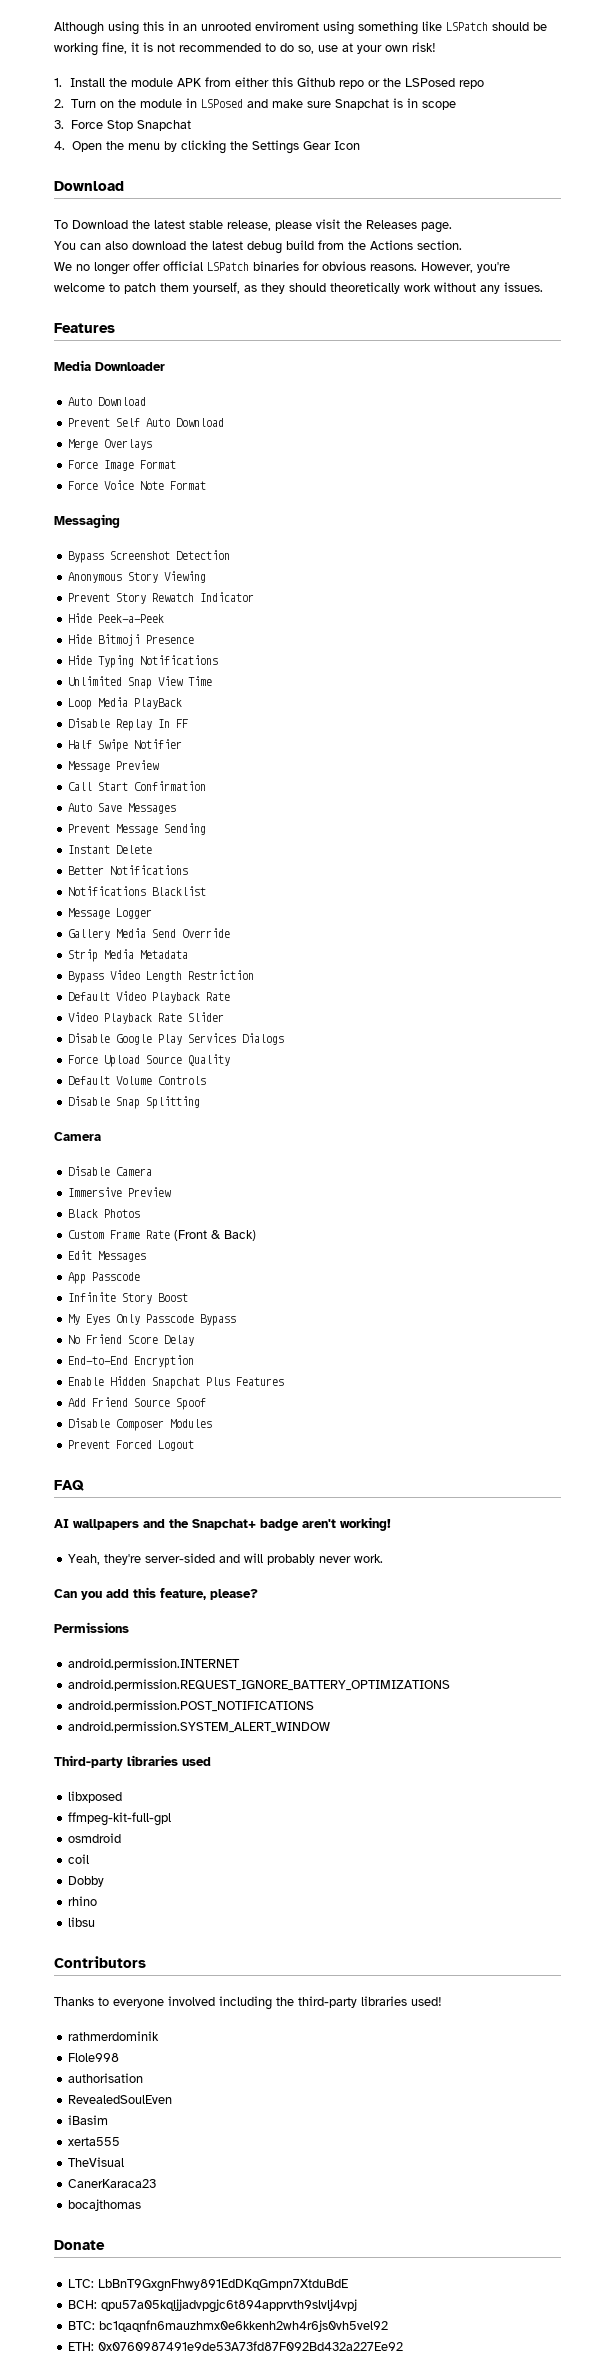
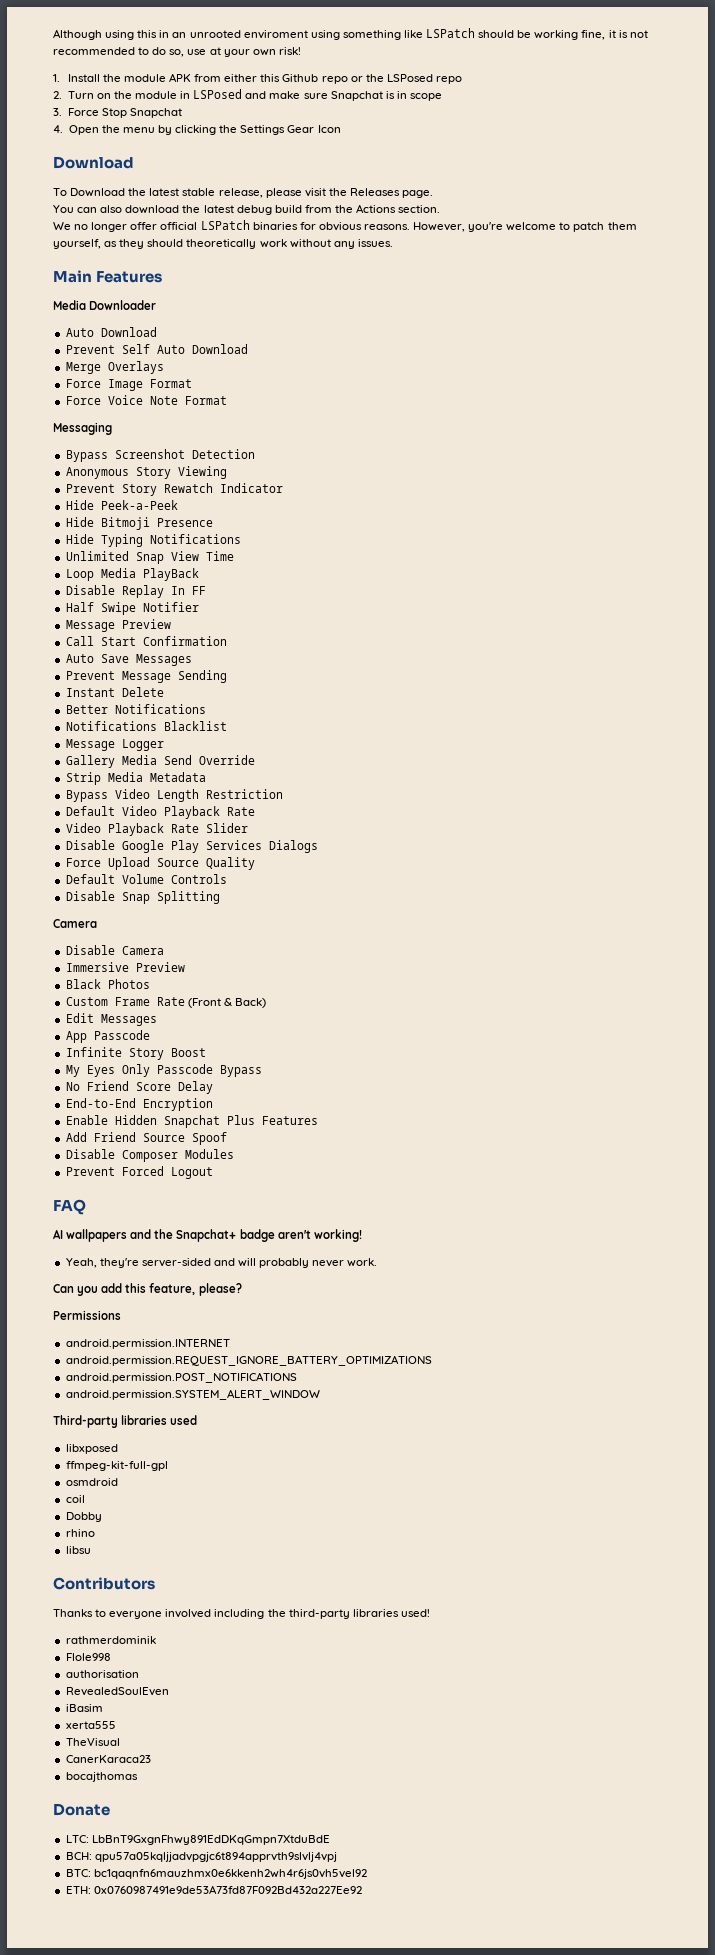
(543, 287) none -> [53,270,92,283] Main

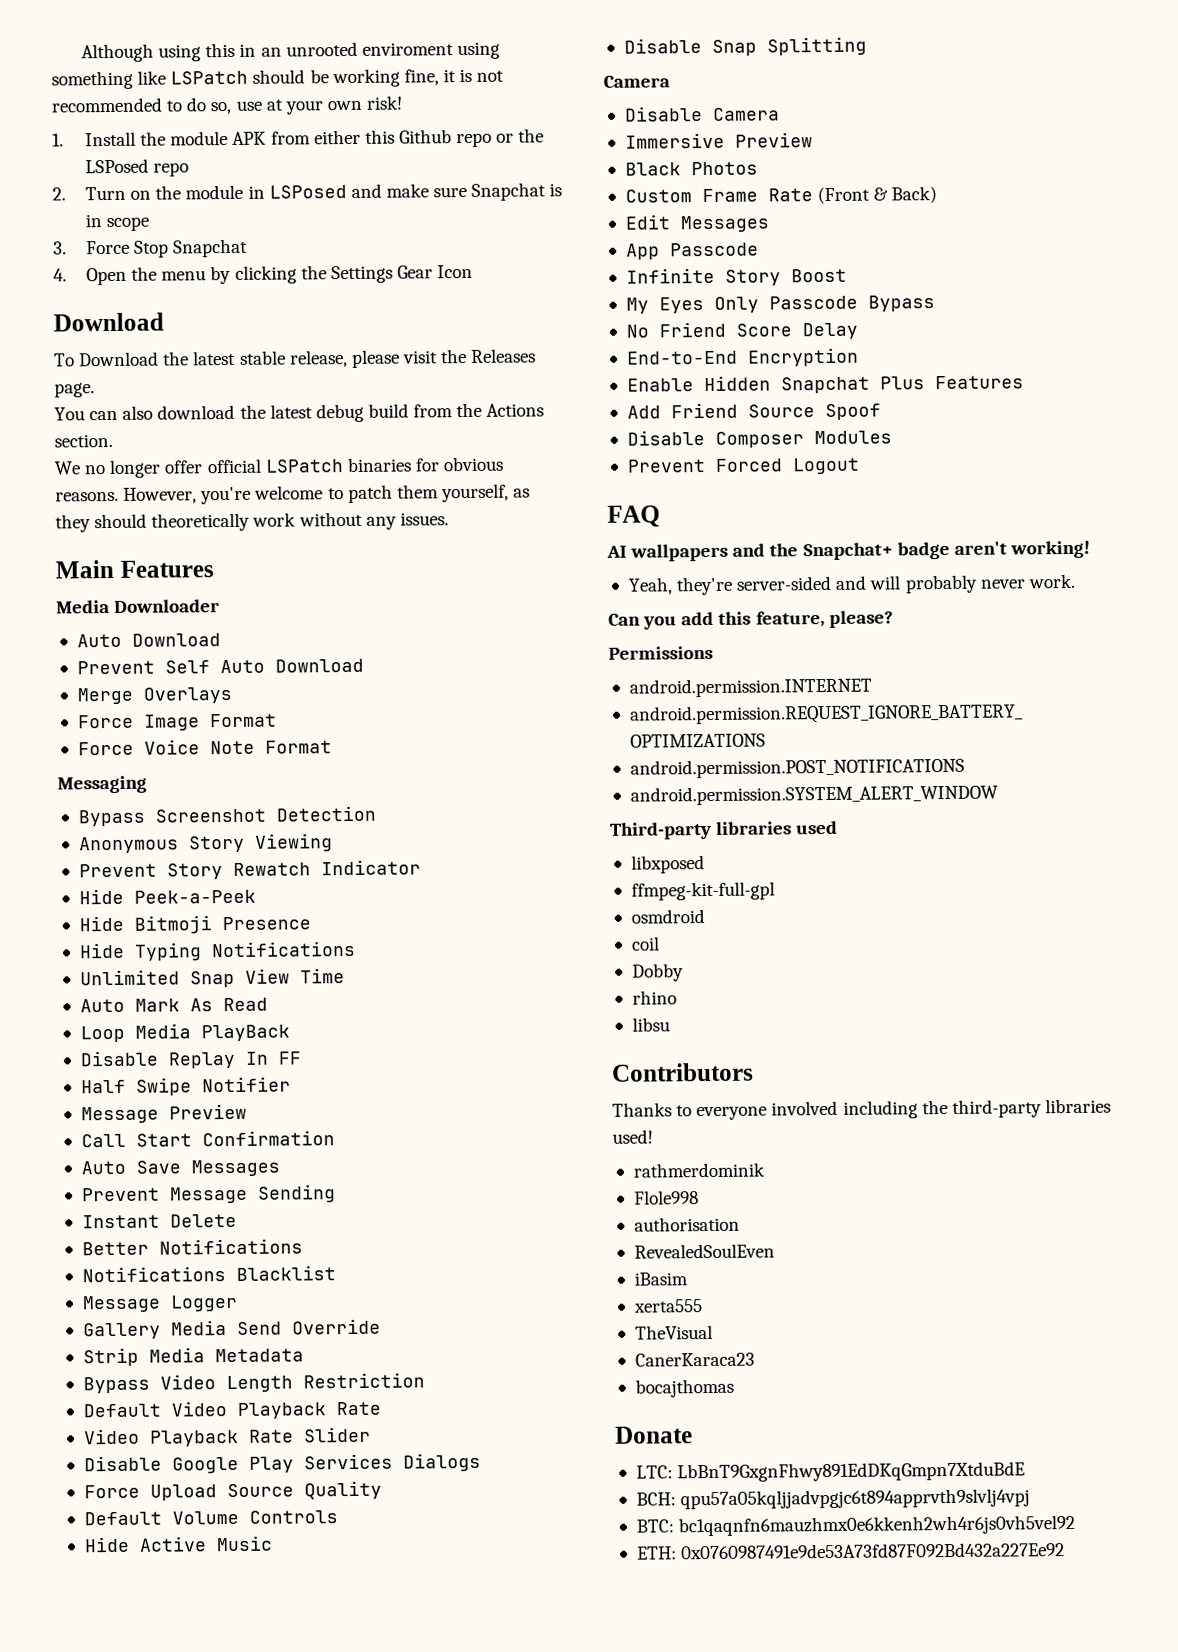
(234, 556) none -> [79,997,268,1013] // Auto Mark As Read
(227, 879) none -> [83,1535,273,1553] // Hide Active Music

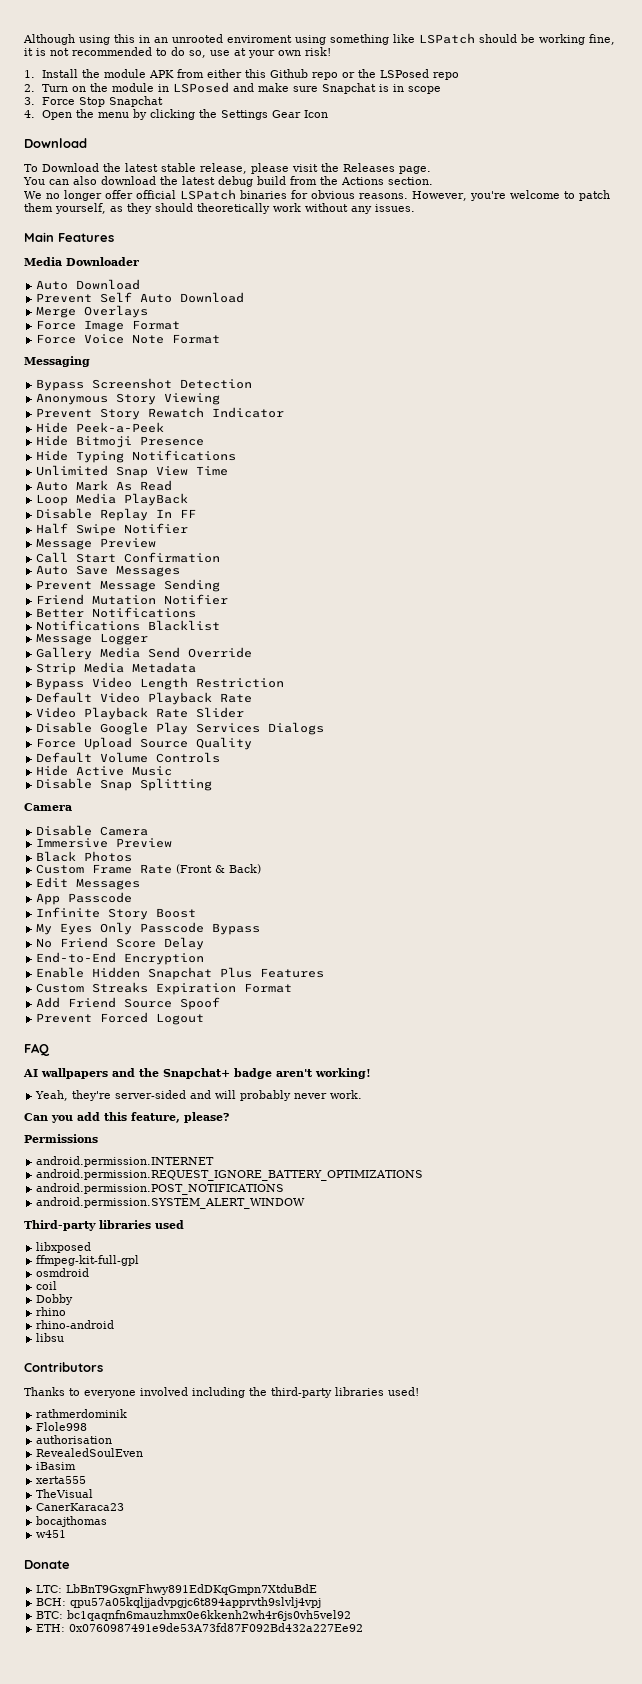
[81,1213,237,1229] Instant Delete -> [36,594,229,605] Friend Mutation Notifier
(1024, 382) none -> [36,982,293,995] // Custom Streaks Expiration Format
[626,430,892,448] // Disable Composer Modules -> (221, 1003) none
(677, 997) none -> [36,1320,115,1329] // rhino-android
(734, 1388) none -> [36,1530,67,1538] // w451

